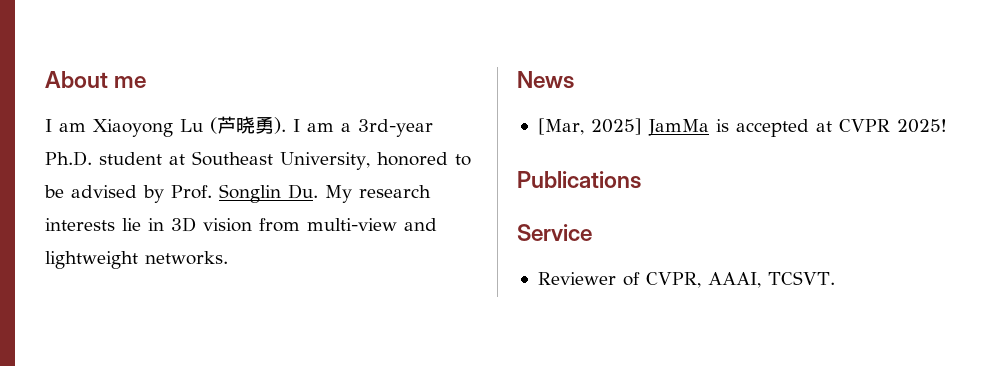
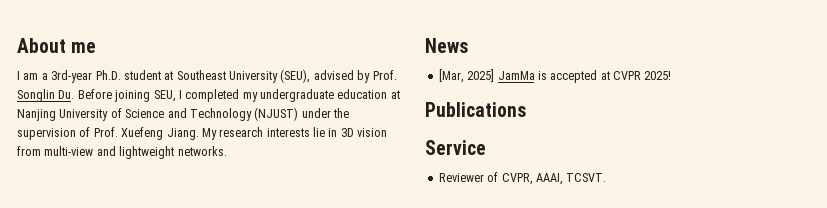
[93,116,334,137] Xiaoyong Lu (芦晓勇). I am -> (39, 76) none
[280,152,471,170] [44,185,64,198] University, honored to be -> [229,69,311,83] University (SEU),
(318, 191) none -> [77,89,400,102] [17,107,349,121] [17,127,199,140] Before joining SEU, I completed my undergraduate education at Nanjing University of Science and Technology (NJUST) under the supervision of Prof. Xuefeng Jiang.

